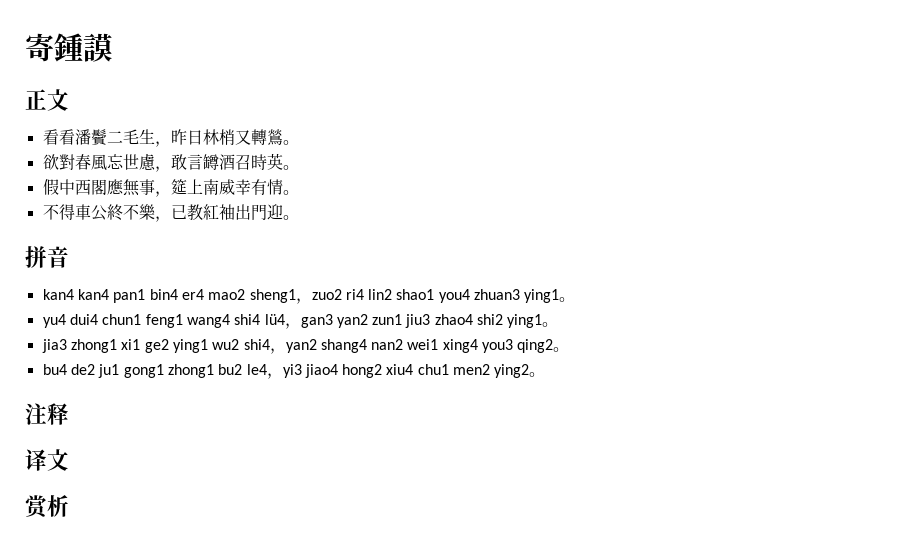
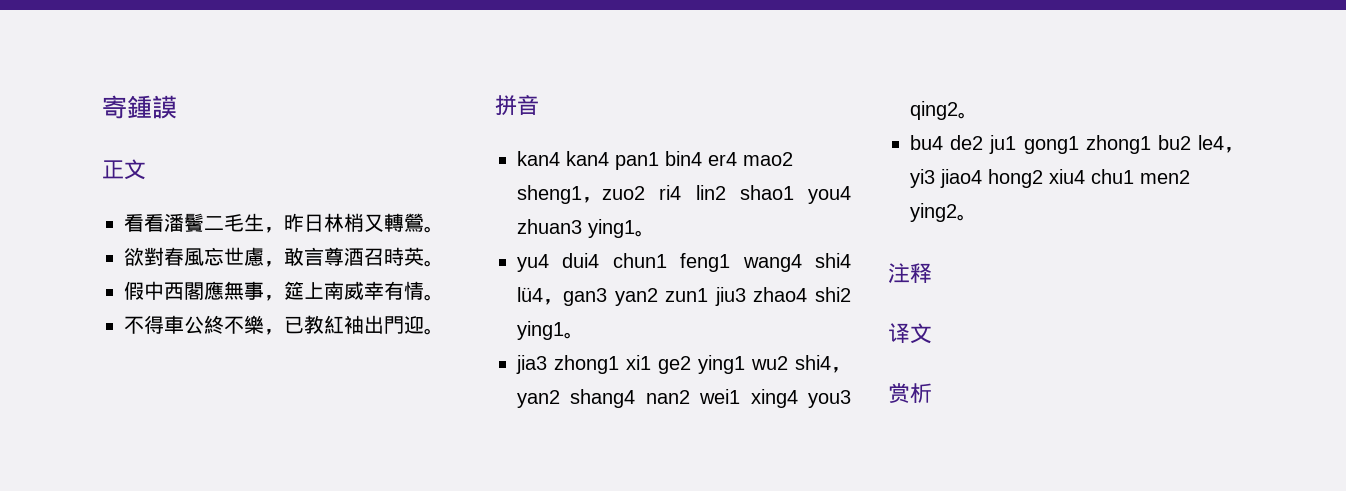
[266,129,283,146] 鶑 -> [404,213,424,232] 鶯
[202,154,219,170] 罇 -> [324,247,344,266] 尊

